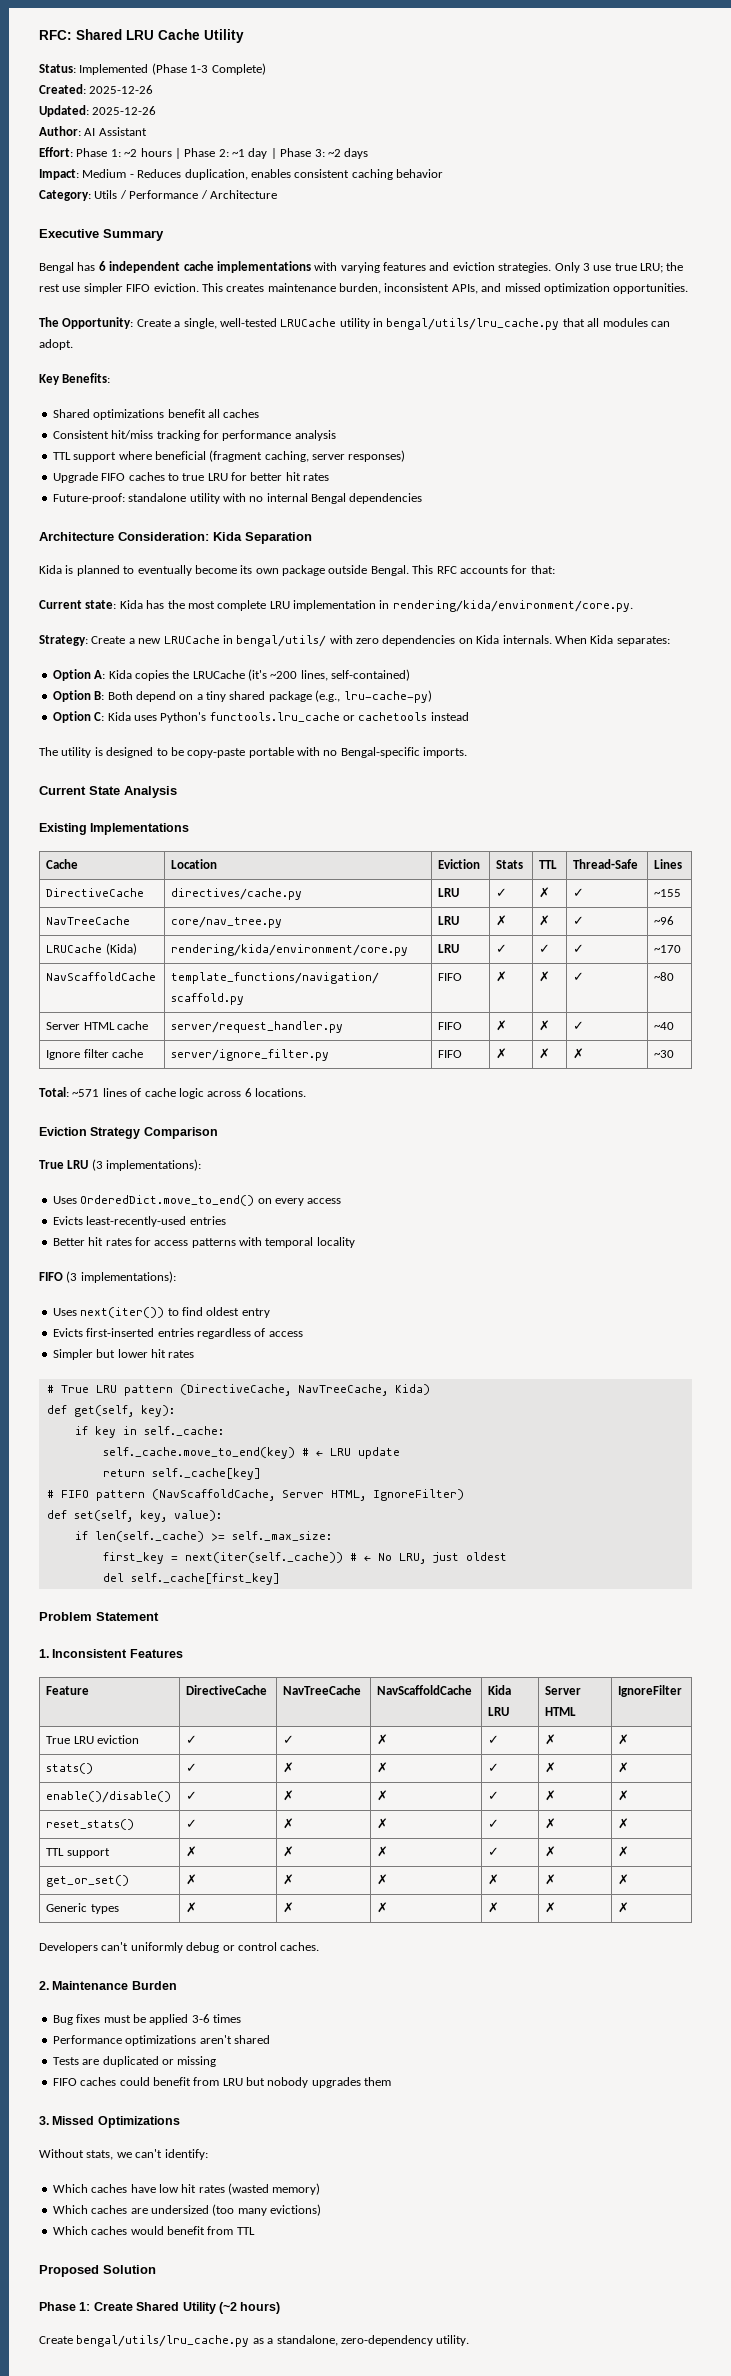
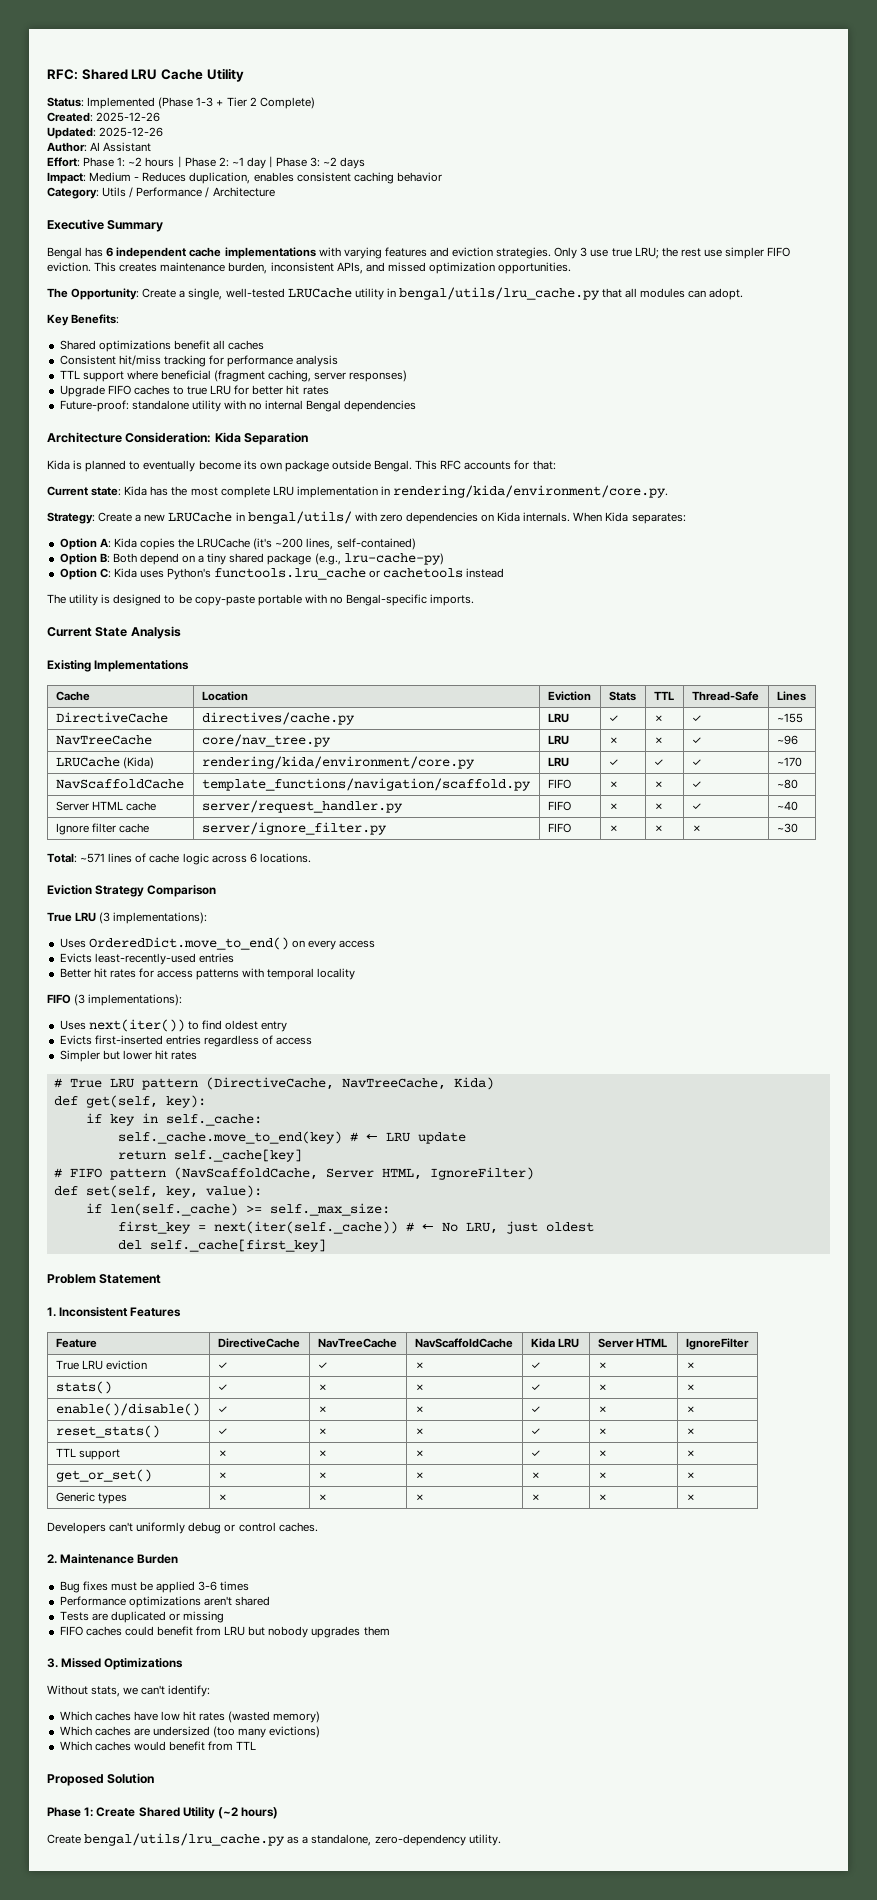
(209, 69) none -> [216,97,257,107] + Tier 2

